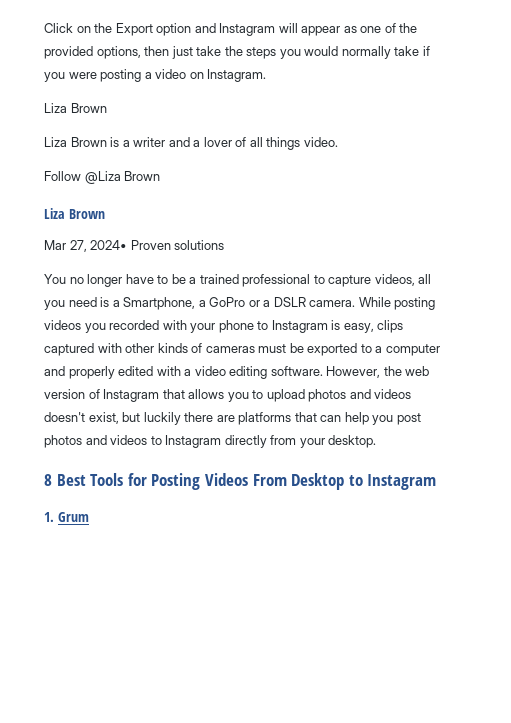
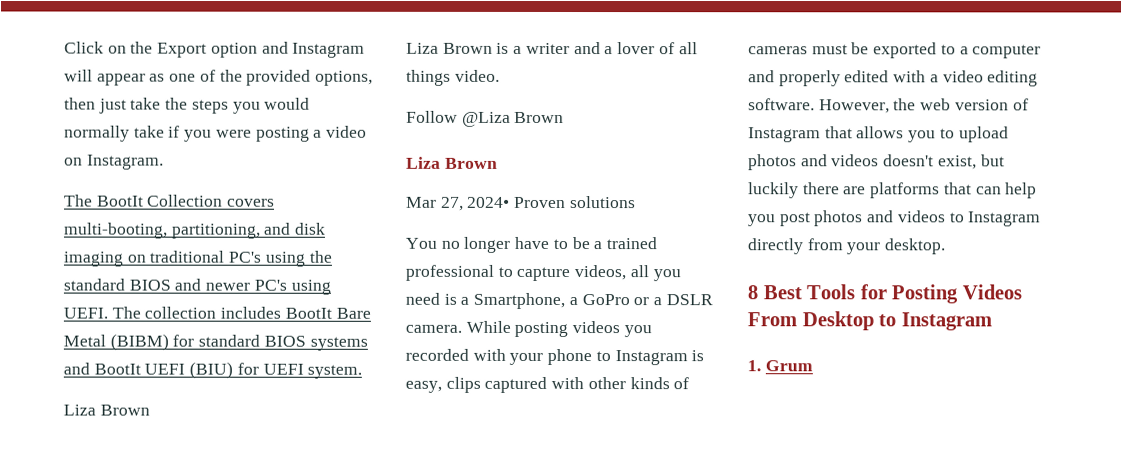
(267, 75) none -> [64,194,276,207] [63,222,327,239] [63,250,332,267] [63,278,331,295] [63,306,371,319] [63,333,368,351] [63,361,363,379] // The BootIt Collection covers multi-booting, partitioning, and disk imaging on traditional PC's using the standard BIOS and newer PC's using UEFI. The collection includes BootIt Bare Metal (BIBM) for standard BIOS systems and BootIt UEFI (BIU) for UEFI system.

